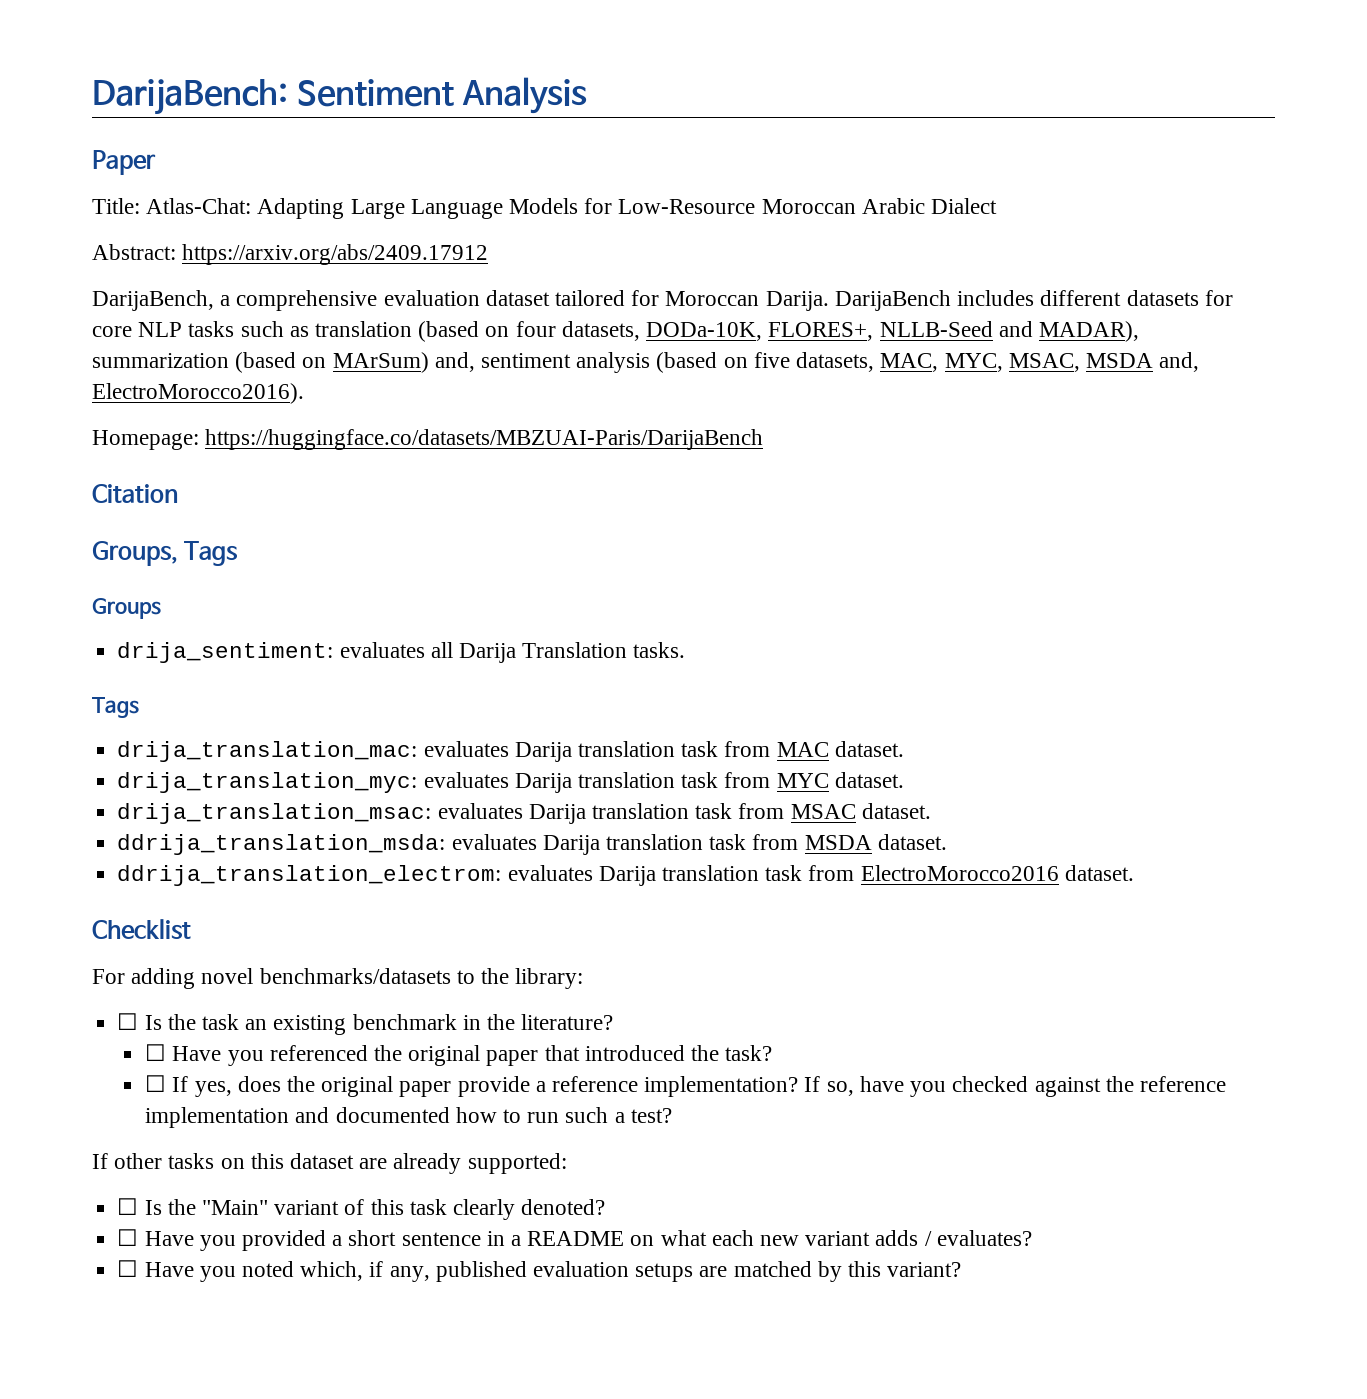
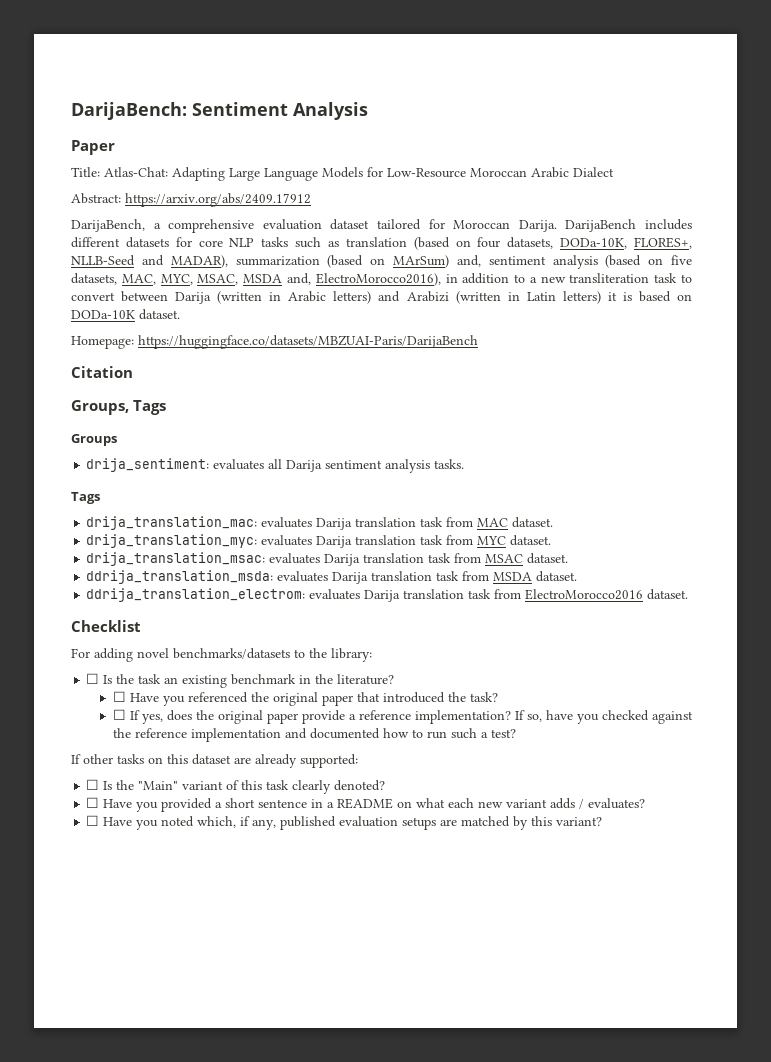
[92,383,304,404] ElectroMorocco2016). -> [315,273,692,286] [71,291,692,304] [71,309,180,320] ElectroMorocco2016), in addition to a new transliteration task to convert between Darija (written in Arabic letters) and Arabizi (written in Latin letters) it is based on DODa-10K dataset.
[522,642,628,658] Translation -> [325,459,431,473] sentiment analysis

